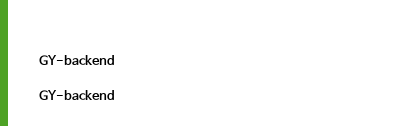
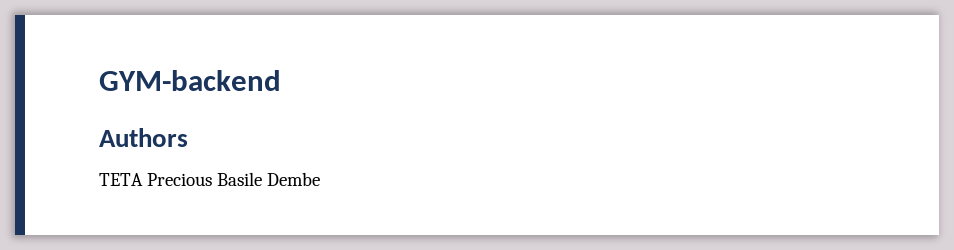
[39,55,115,65] [39,90,115,100] GY-backend // GY-backend -> [99,70,281,91] [99,128,188,147] [99,172,321,186] GYM-backend // Authors // TETA Precious Basile Dembe

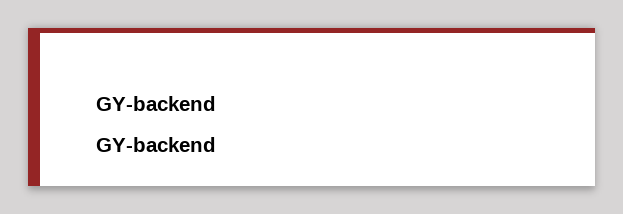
[99,70,281,91] [99,128,188,147] [99,172,321,186] GYM-backend // Authors // TETA Precious Basile Dembe -> [96,96,216,111] [96,137,216,152] GY-backend // GY-backend

